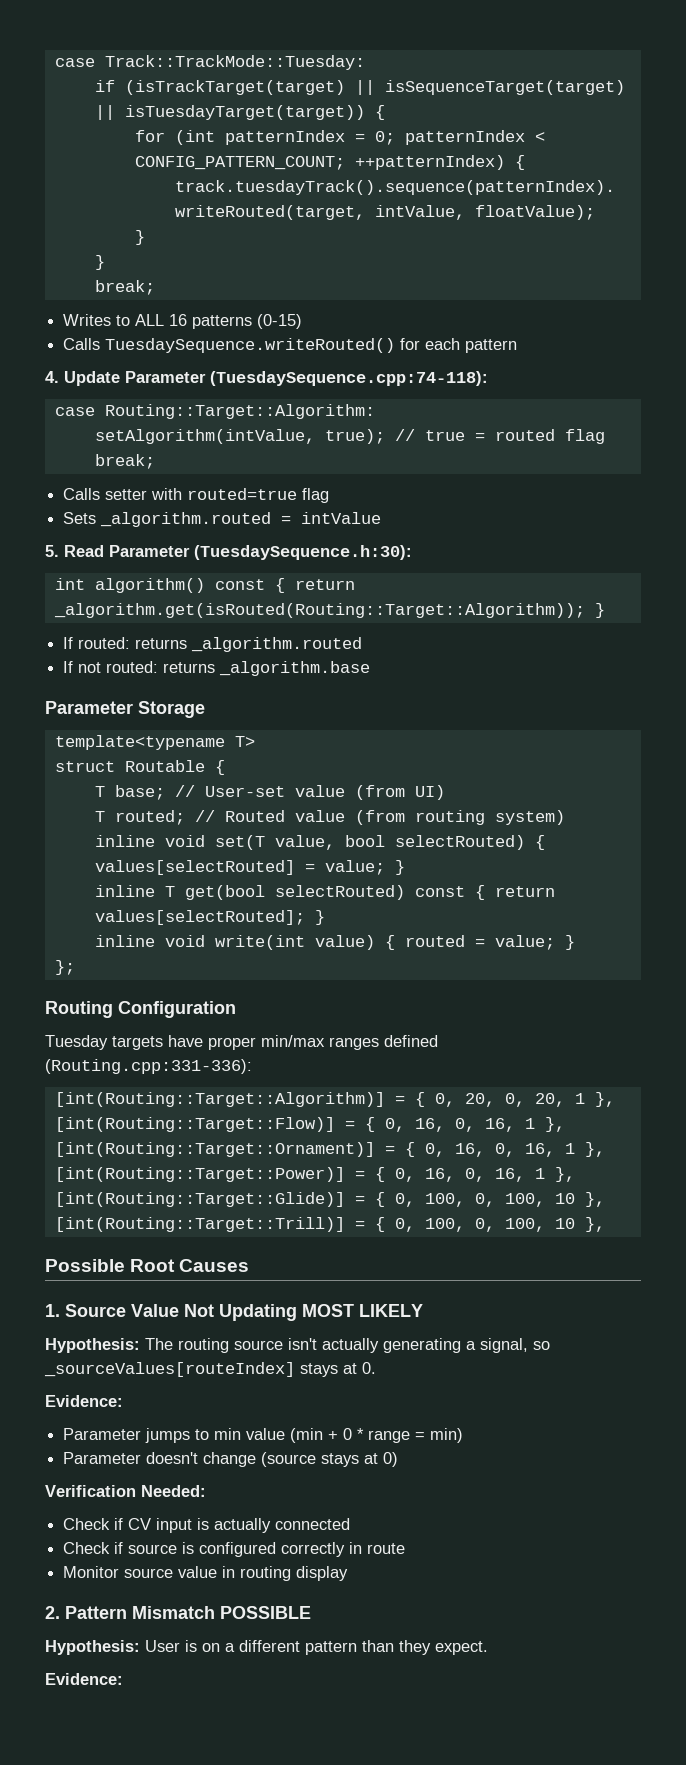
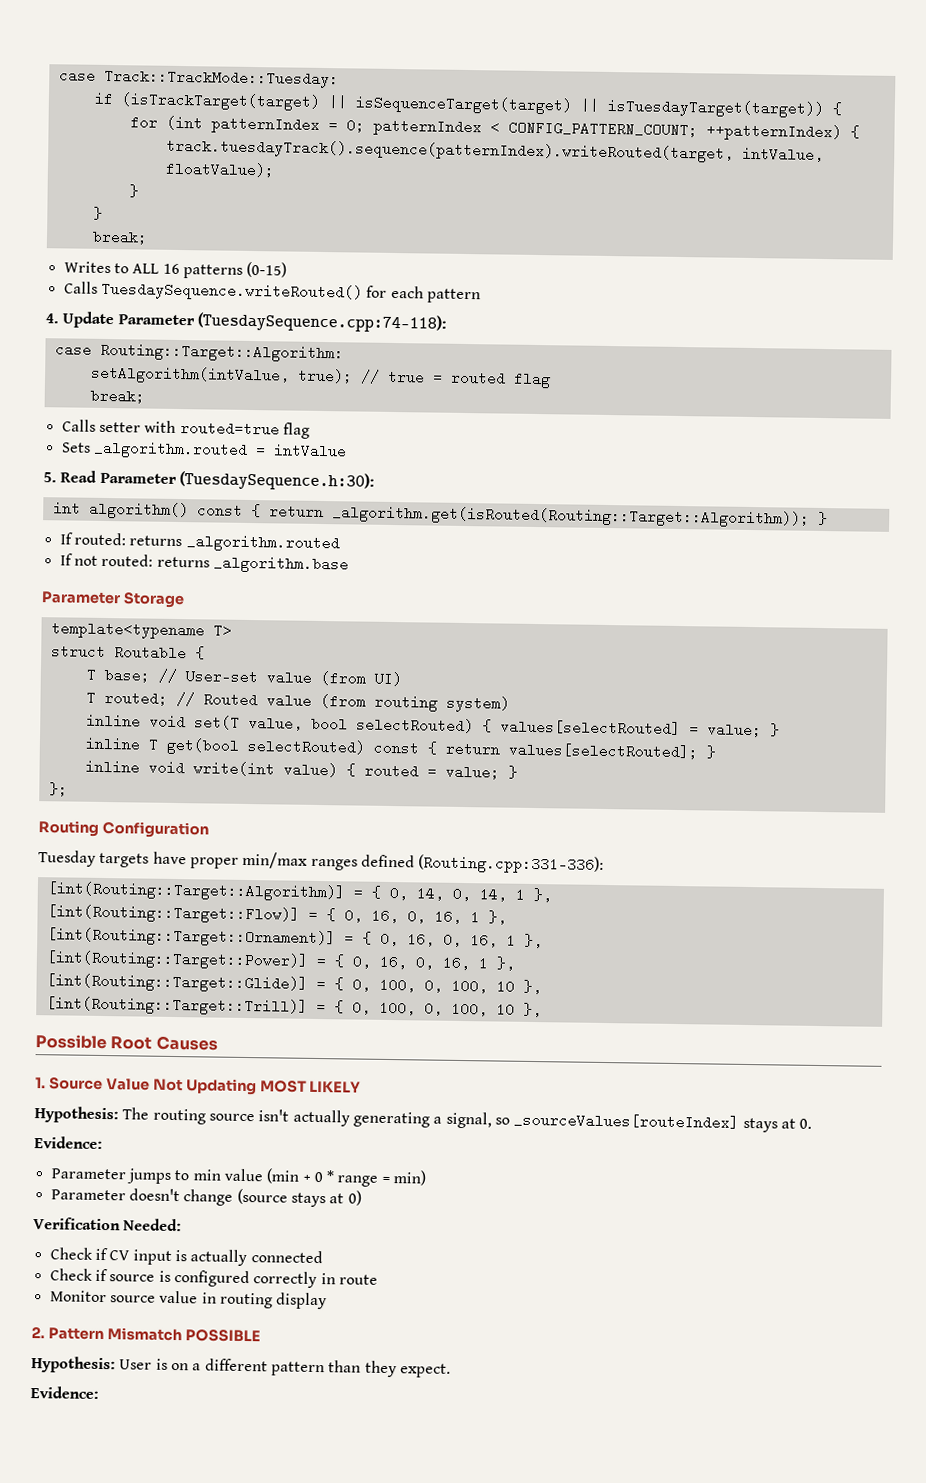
[464,1093,565,1107] 20, 0, 20, -> [415,886,507,902] 14, 0, 14,

